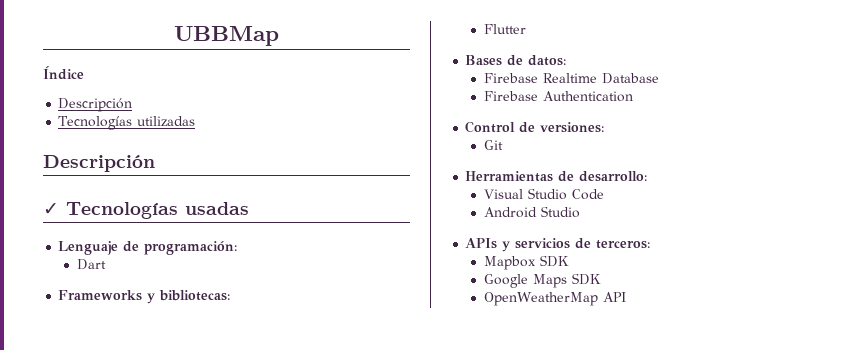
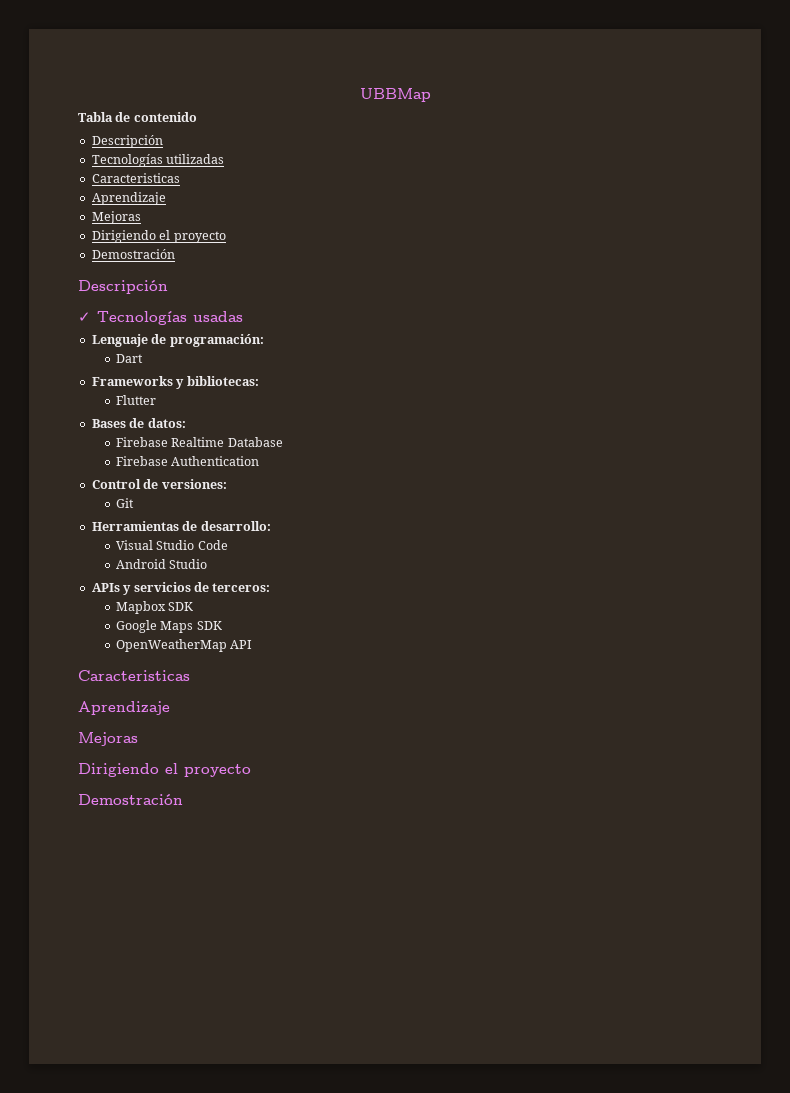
[43,66,84,80] Índice -> [78,112,197,122] Tabla de contenido
(196, 121) none -> [91,173,180,183] [91,192,166,205] [91,211,141,224] [91,230,226,243] [91,249,175,259] // Caracteristicas // Aprendizaje // Mejoras // Dirigiendo el proyecto // Demostración
(626, 297) none -> [78,670,190,681] [78,701,170,715] [78,732,138,746] [78,763,251,777] [78,794,183,805] // Caracteristicas // Aprendizaje // Mejoras // Dirigiendo el proyecto // Demostración

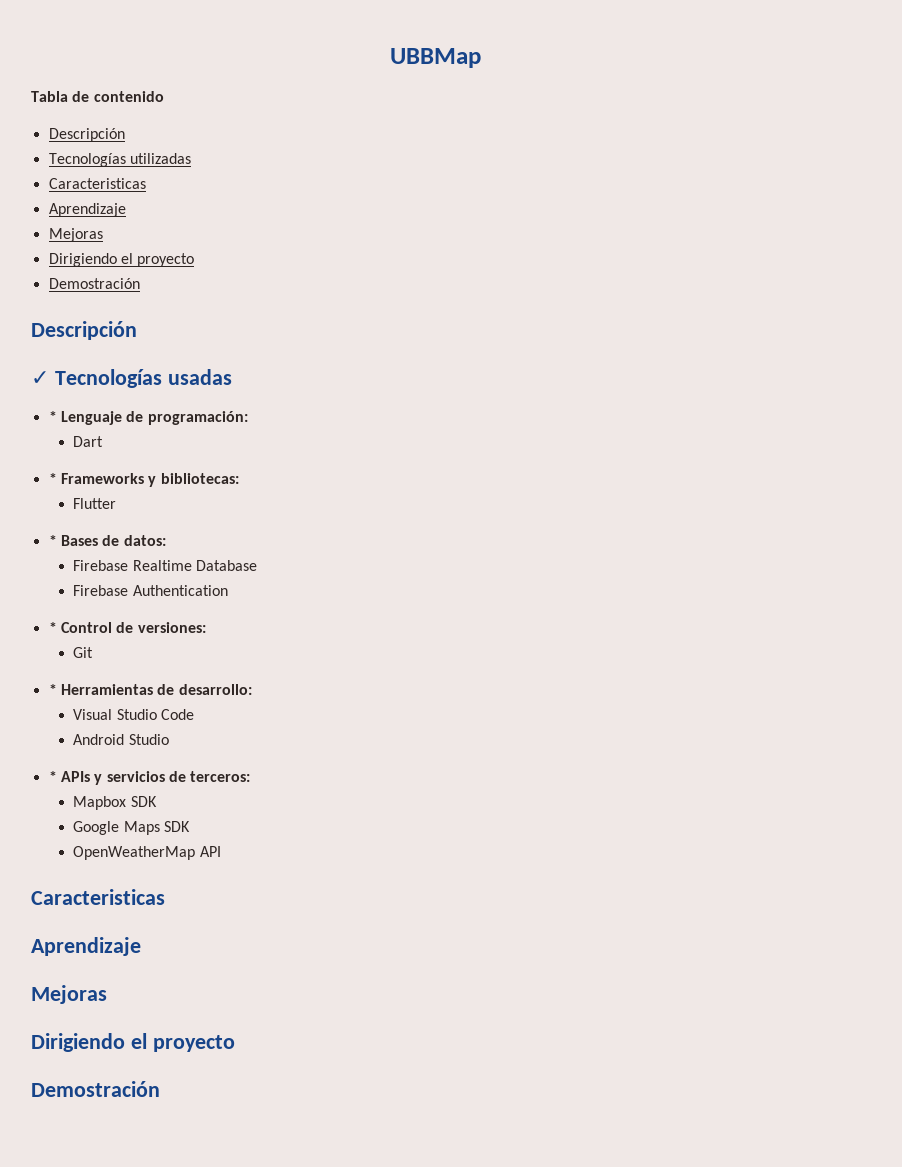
(243, 316) none -> [48,411,57,422] *
(143, 358) none -> [48,473,57,484] *
(156, 400) none -> [48,535,57,546] *
(260, 461) none -> [48,622,57,633] *
(134, 503) none -> [48,684,57,695] *
(208, 564) none -> [48,771,57,782] *

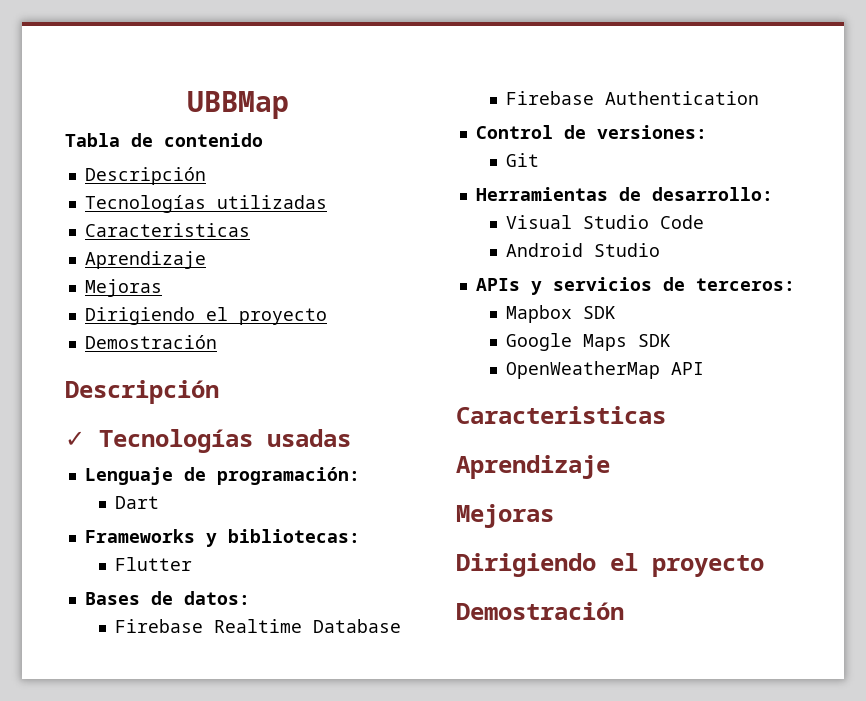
[48,411,57,422] * -> (351, 438) none
[48,473,57,484] * -> (160, 502) none
[48,535,57,546] * -> (193, 564) none
[48,622,57,633] * -> (760, 98) none
[48,684,57,695] * -> (540, 160) none
[48,771,57,782] * -> (661, 250) none

